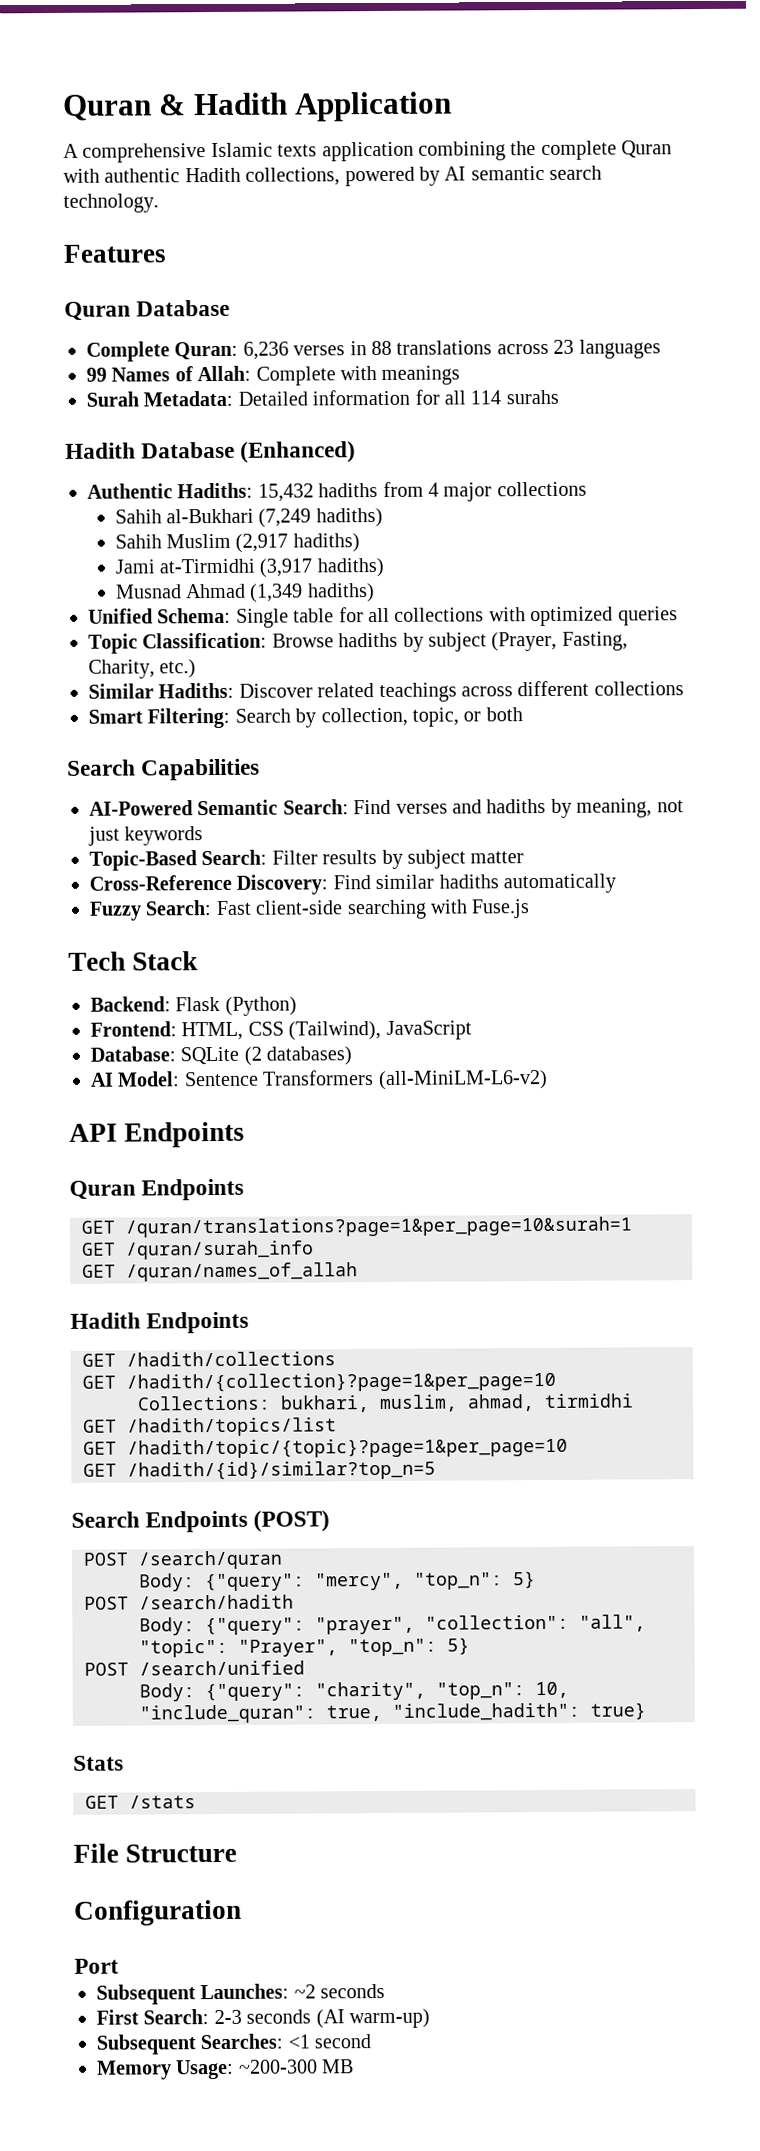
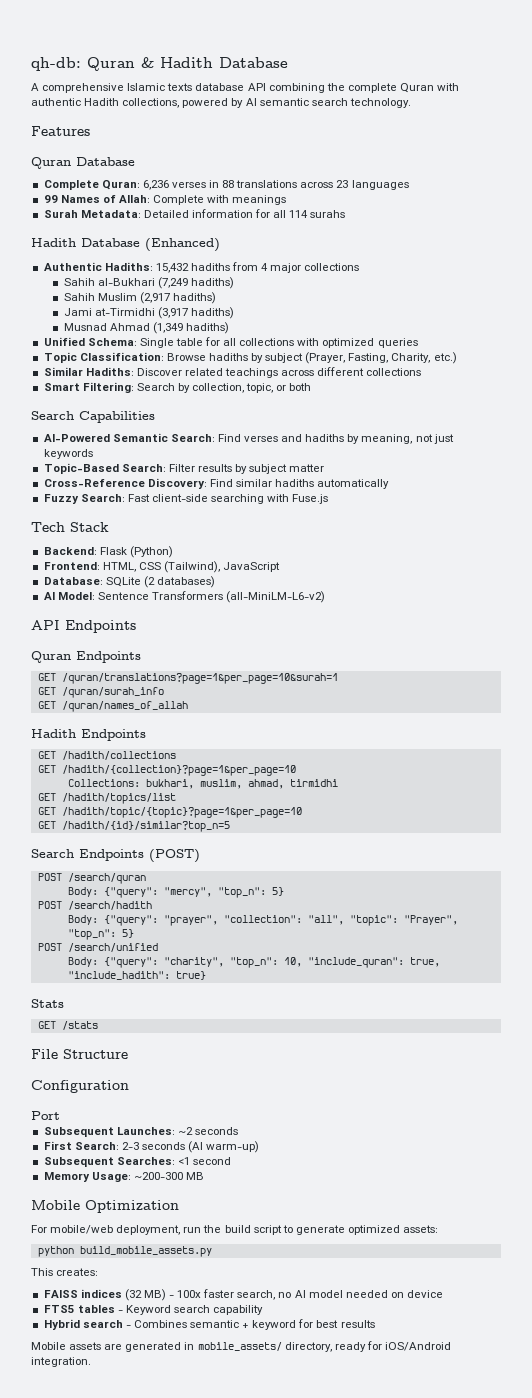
(63, 107) none -> [31,57,81,71] qh-db:
[294,91,453,122] Application -> [219,57,288,68] Database
[321,141,414,162] application -> [195,83,266,91] database API
(355, 2066) none -> [31,1200,179,1213] [31,1225,439,1235] [37,1246,212,1257] [31,1268,99,1276] [43,1289,444,1301] [43,1305,264,1315] [43,1319,375,1330] [31,1341,451,1352] [31,1357,91,1367] // Mobile Optimization // For mobile/web deployment, run the build script to generate optimized assets: // python build_mobile_assets.py // This creates: // FAISS indices (32 MB) - 100x faster search, no AI model needed on device // FTS5 tables - Keyword search capability // Hybrid search - Combines semantic + keyword for best results // Mobile assets are generated in mobile_assets/ directory, ready for iOS/Android integration.

